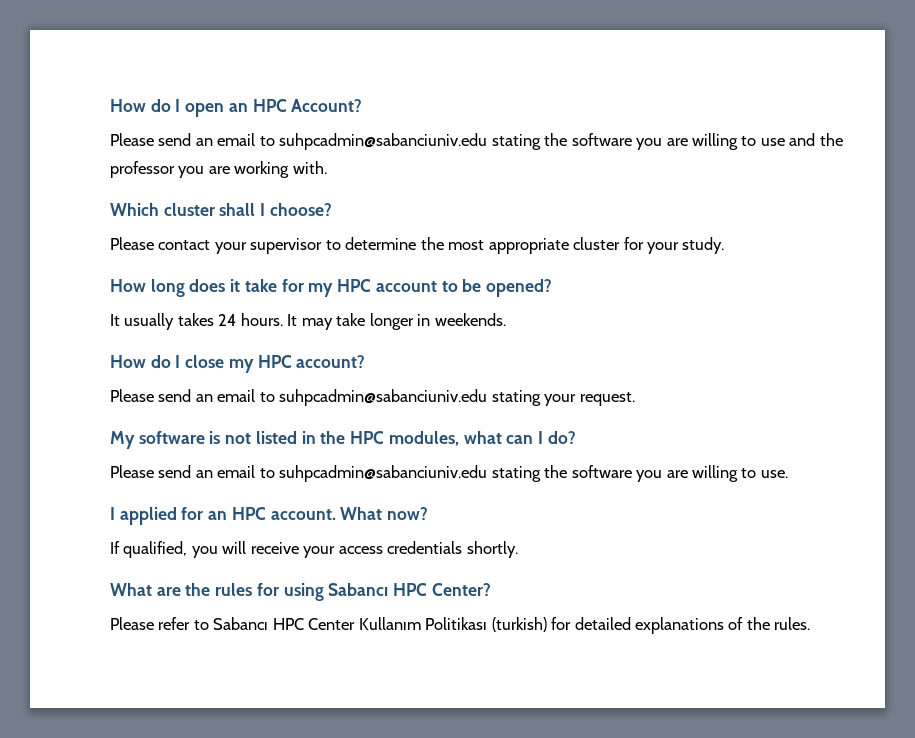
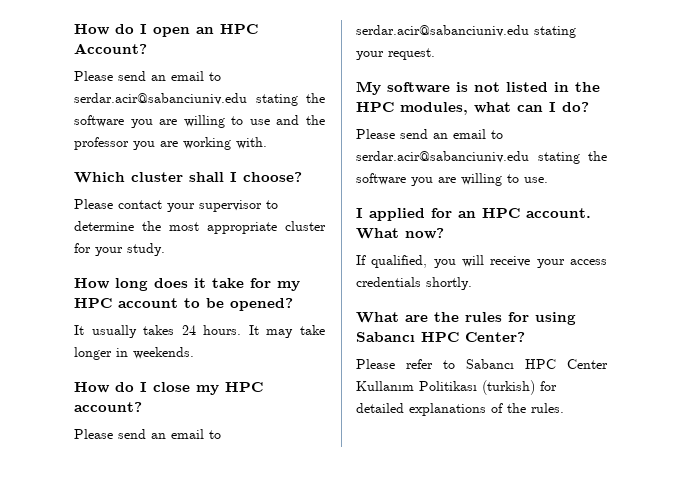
[279,133,488,150] suhpcadmin@sabanciuniv.edu -> [74,93,247,105] serdar.acir@sabanciuniv.edu
[279,389,488,406] suhpcadmin@sabanciuniv.edu -> [356,25,529,37] serdar.acir@sabanciuniv.edu
[279,465,488,482] suhpcadmin@sabanciuniv.edu -> [356,151,529,163] serdar.acir@sabanciuniv.edu

